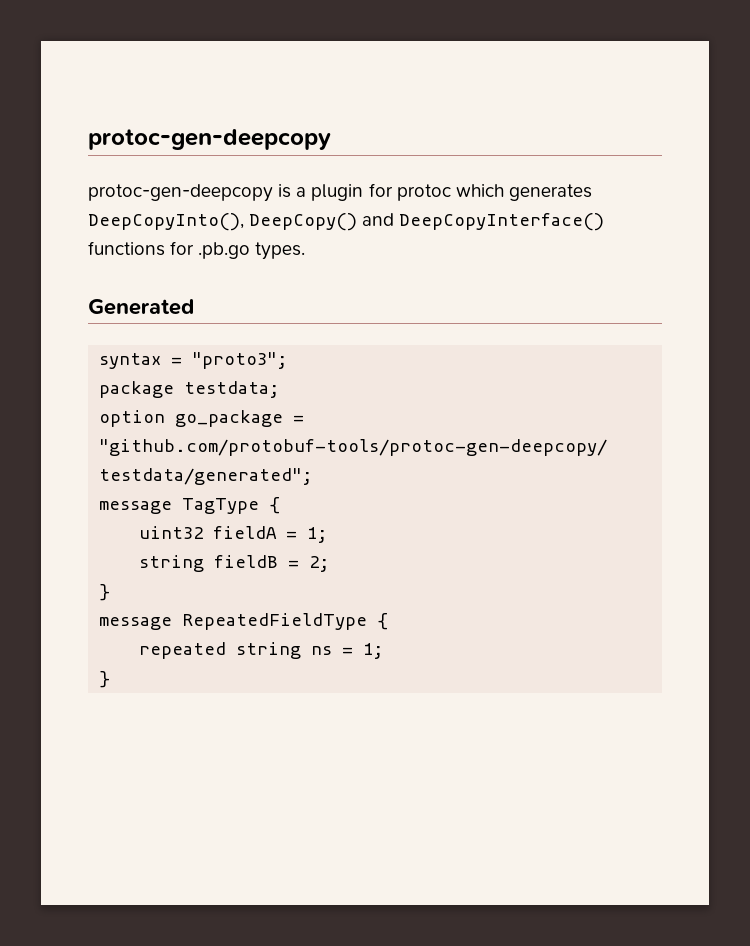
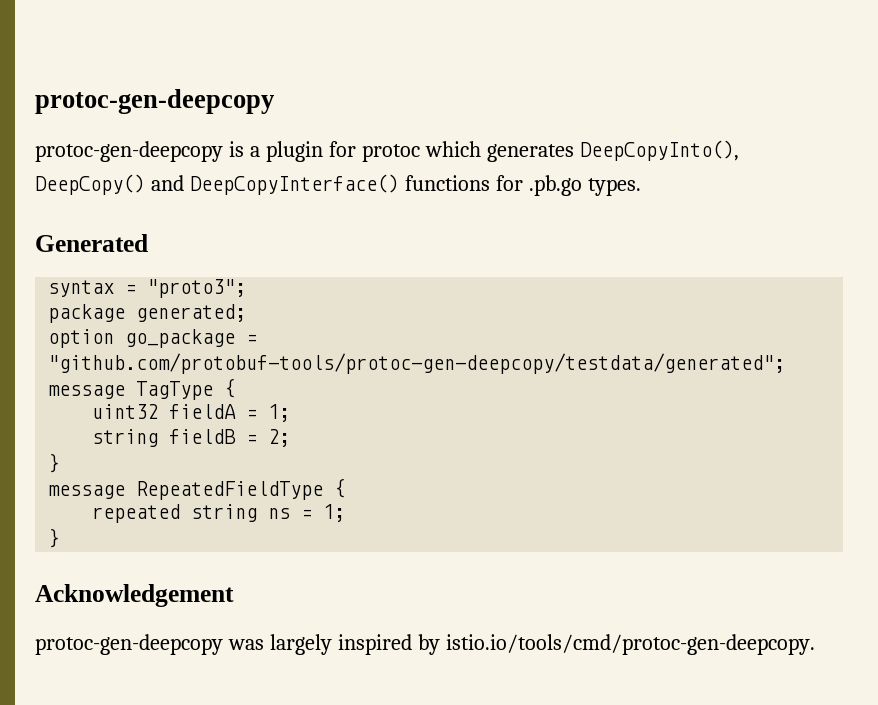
[184,381,280,398] testdata; -> [136,304,247,322] generated;
(111, 679) none -> [35,584,234,607] [35,634,815,655] // Acknowledgement // protoc-gen-deepcopy was largely inspired by istio.io/tools/cmd/protoc-gen-deepcopy.

